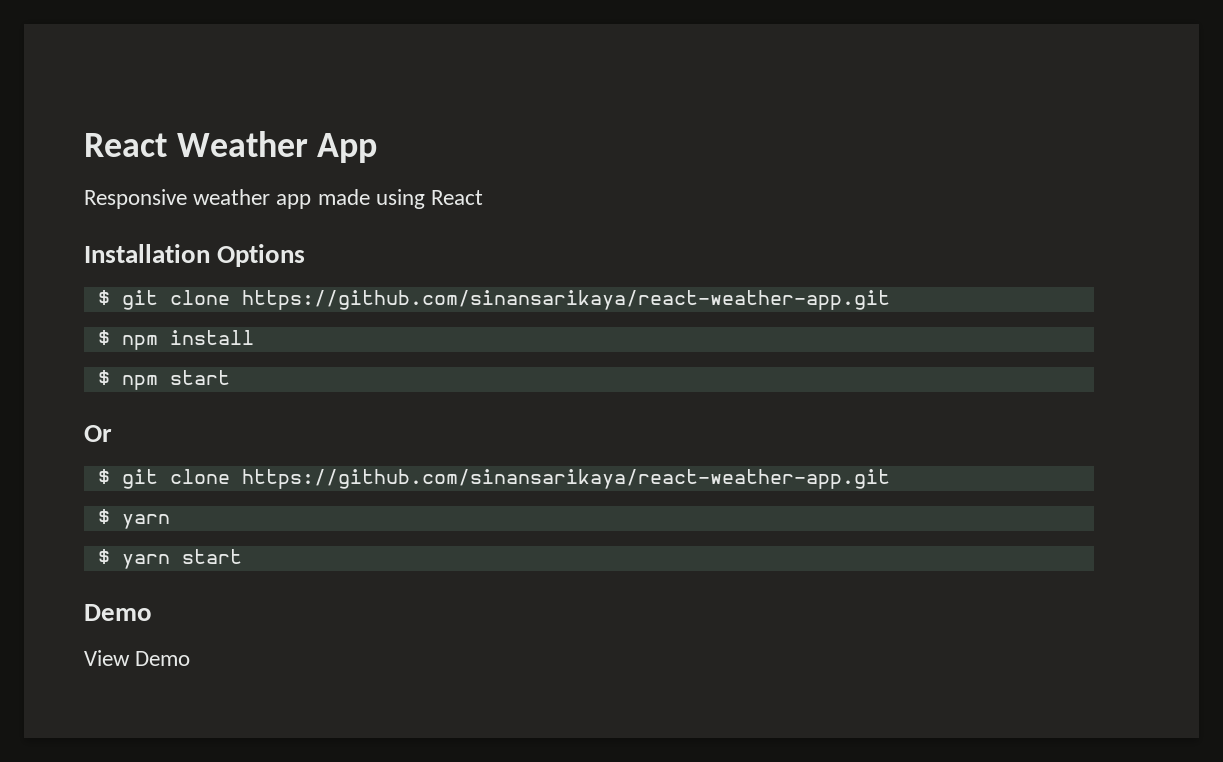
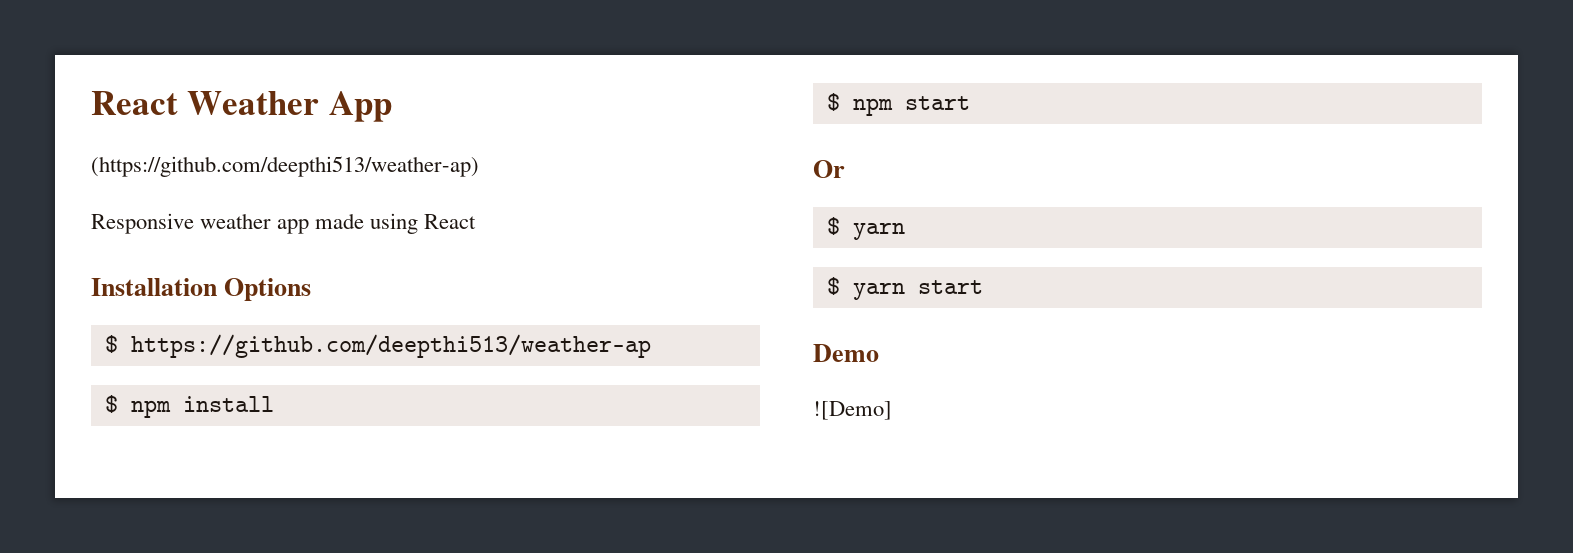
(378, 148) none -> [91,156,479,177] // (https://github.com/deepthi513/weather-ap)
[121,290,890,310] git clone https://github.com/sinansarikaya/react-weather-app.git -> [130,334,651,358] https://github.com/deepthi513/weather-ap
[97,469,890,489] // $ git clone https://github.com/sinansarikaya/react-weather-app.git -> (845, 169) none
[84,650,191,666] View Demo -> [813,401,892,420] ![Demo]

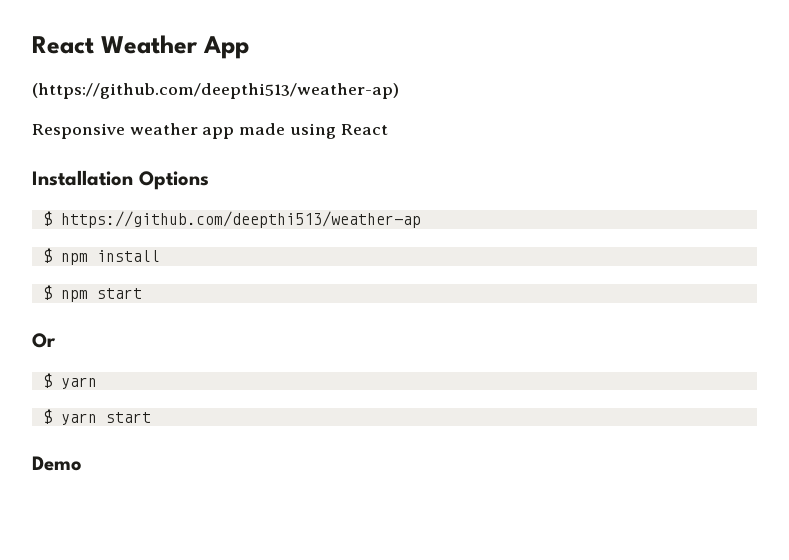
[813,401,892,420] // ![Demo] -> (82, 463) none

